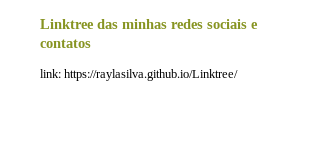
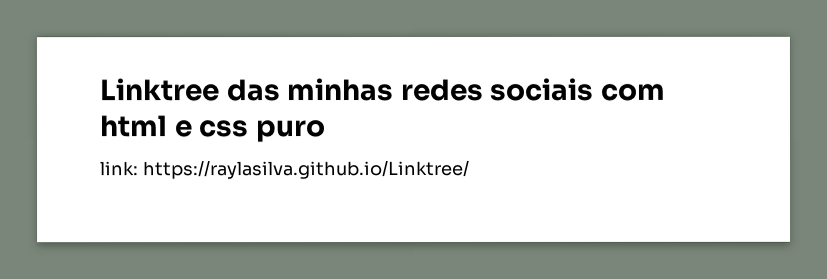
[251,22,258,29] [40,39,91,48] e contatos -> [599,83,665,101] [99,115,326,143] com html e css puro

